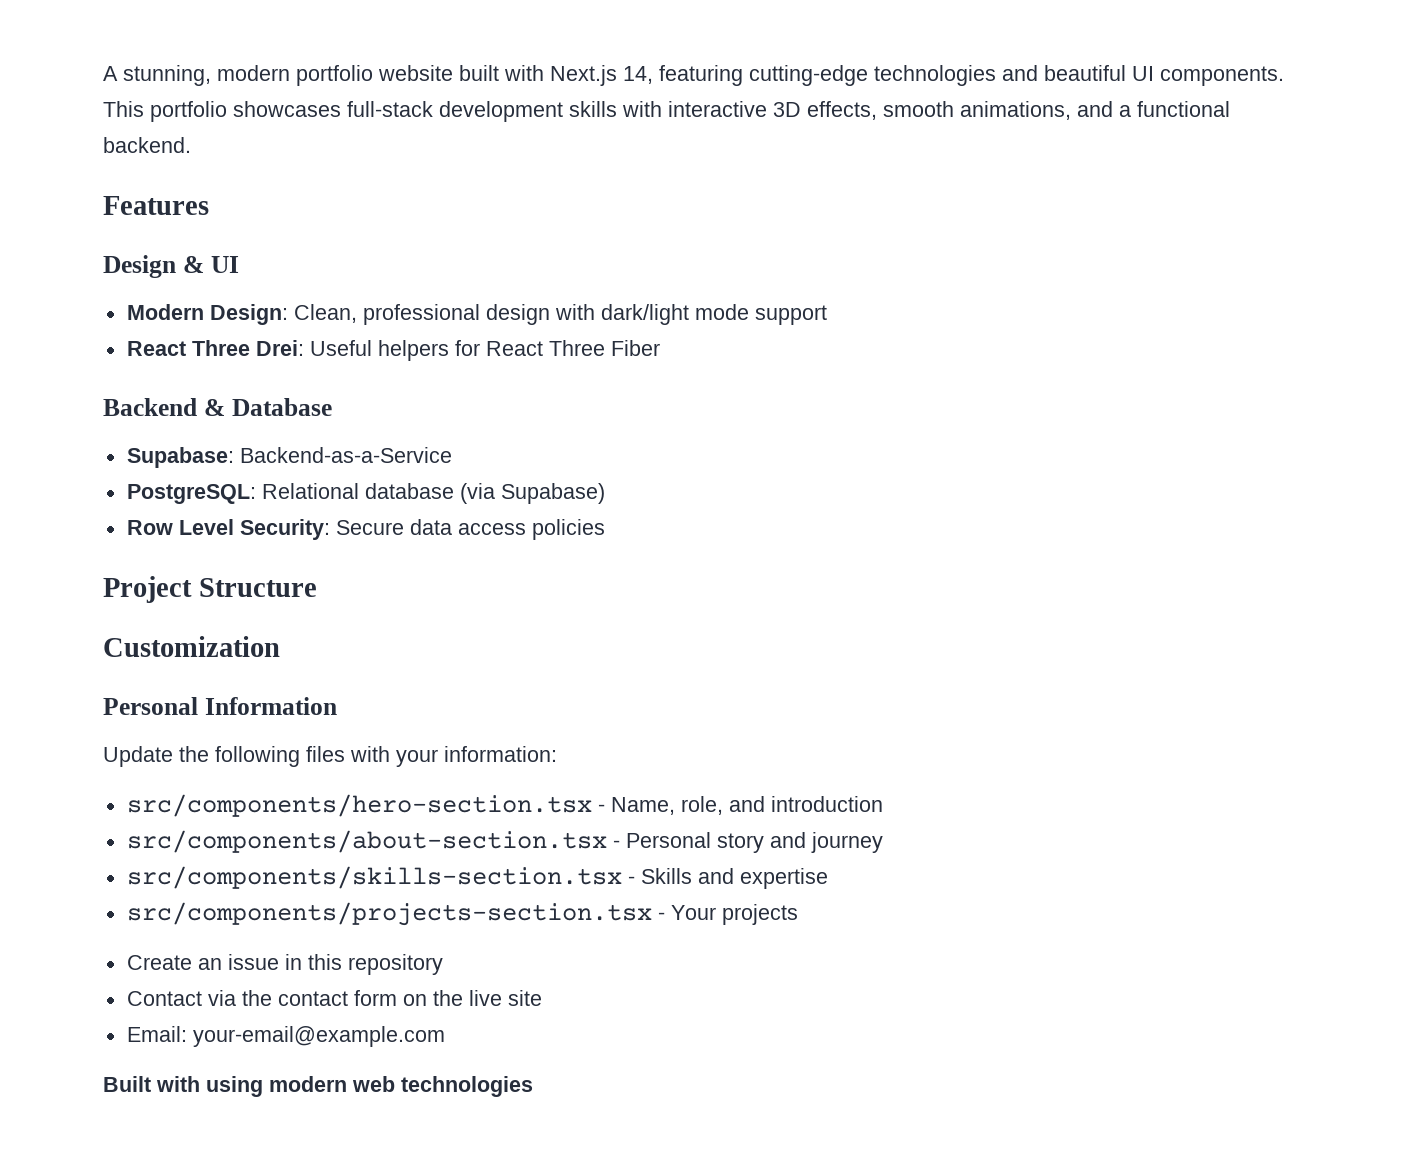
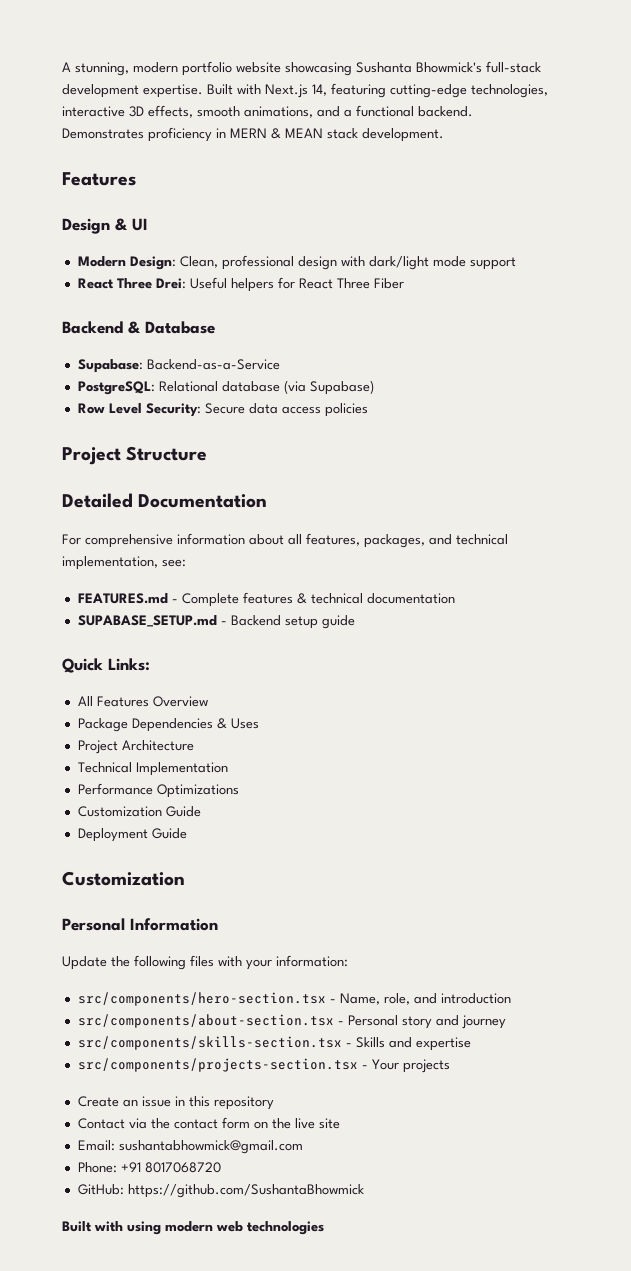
[459,65,499,81] built -> [285,61,541,76] [62,84,233,98] showcasing Sushanta Bhowmick's full-stack development expertise. Built
[874,65,1284,86] [103,101,662,122] technologies and beautiful UI components. This portfolio showcases full-stack development skills with -> [471,84,548,98] technologies,
(191, 145) none -> [62,127,444,142] Demonstrates proficiency in MERN & MEAN stack development.
(317, 587) none -> [62,493,268,508] [62,533,508,548] [62,556,186,570] [77,592,455,607] [77,615,355,629] [62,658,150,673] [77,696,208,707] [77,718,259,732] [77,740,194,754] [77,762,228,776] [77,783,239,798] [77,806,201,817] [77,828,187,842] // Detailed Documentation // For comprehensive information about all features, packages, and technical implementation, see: // FEATURES.md - Complete features & technical documentation // SUPABASE_SETUP.md - Backend setup guide // Quick Links: // All Features Overview // Package Dependencies & Uses // Project Architecture // Technical Implementation // Performance Optimizations // Customization Guide // Deployment Guide
[192,1026,445,1047] your-email@example.com -> [118,1140,303,1154] [77,1162,221,1173] [77,1184,364,1198] sushantabhowmick@gmail.com // Phone: +91 8017068720 // GitHub: https://github.com/SushantaBhowmick

